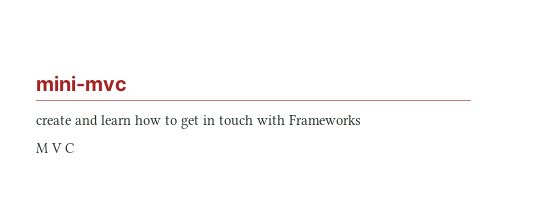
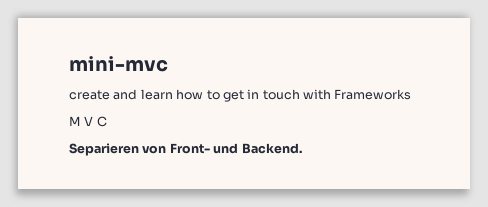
(74, 148) none -> [69,143,302,156] // Separieren von Front- und Backend.

